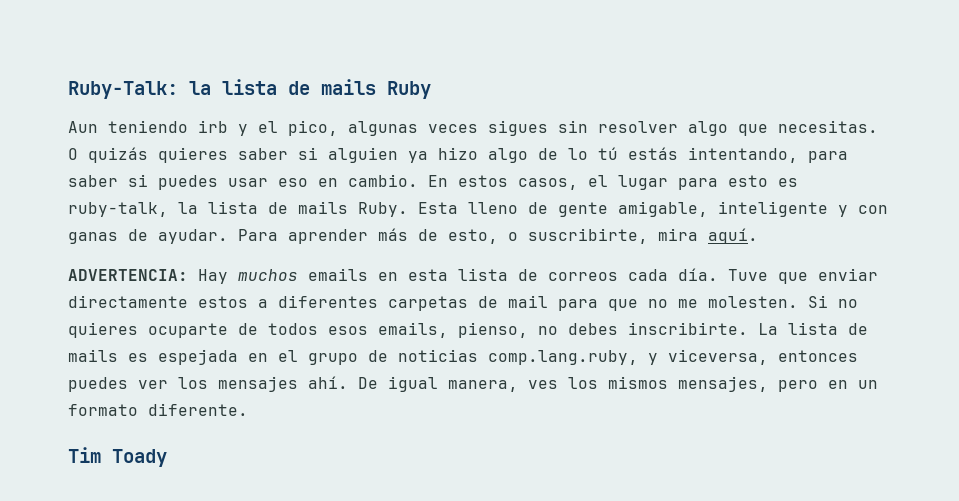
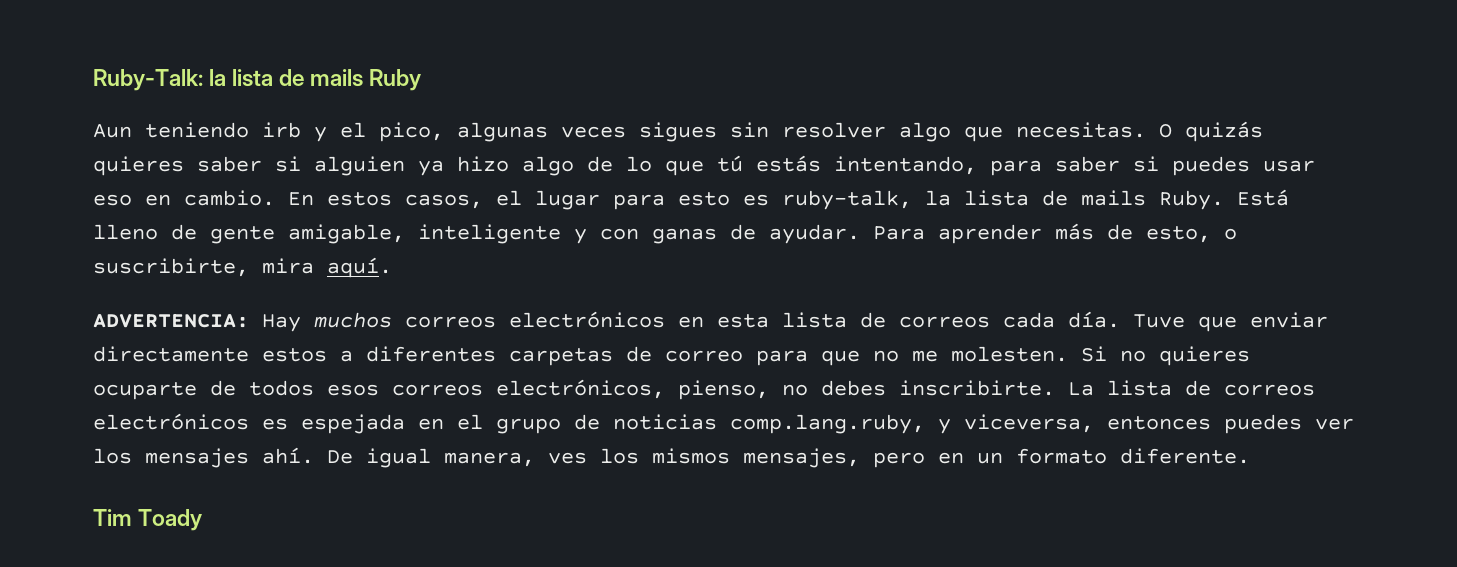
(588, 154) none -> [665,160,704,176] que
[418,202,458,214] Esta -> [1237,189,1289,206] Está
[308,268,368,281] emails -> [405,311,665,328] correos electrónicos
[508,295,548,308] mail -> [665,350,743,362] correo
[378,322,448,338] emails, -> [392,379,665,399] correos electrónicos,
[68,349,118,362] mails -> [1224,384,1315,396] [93,413,249,430] correos electrónicos

